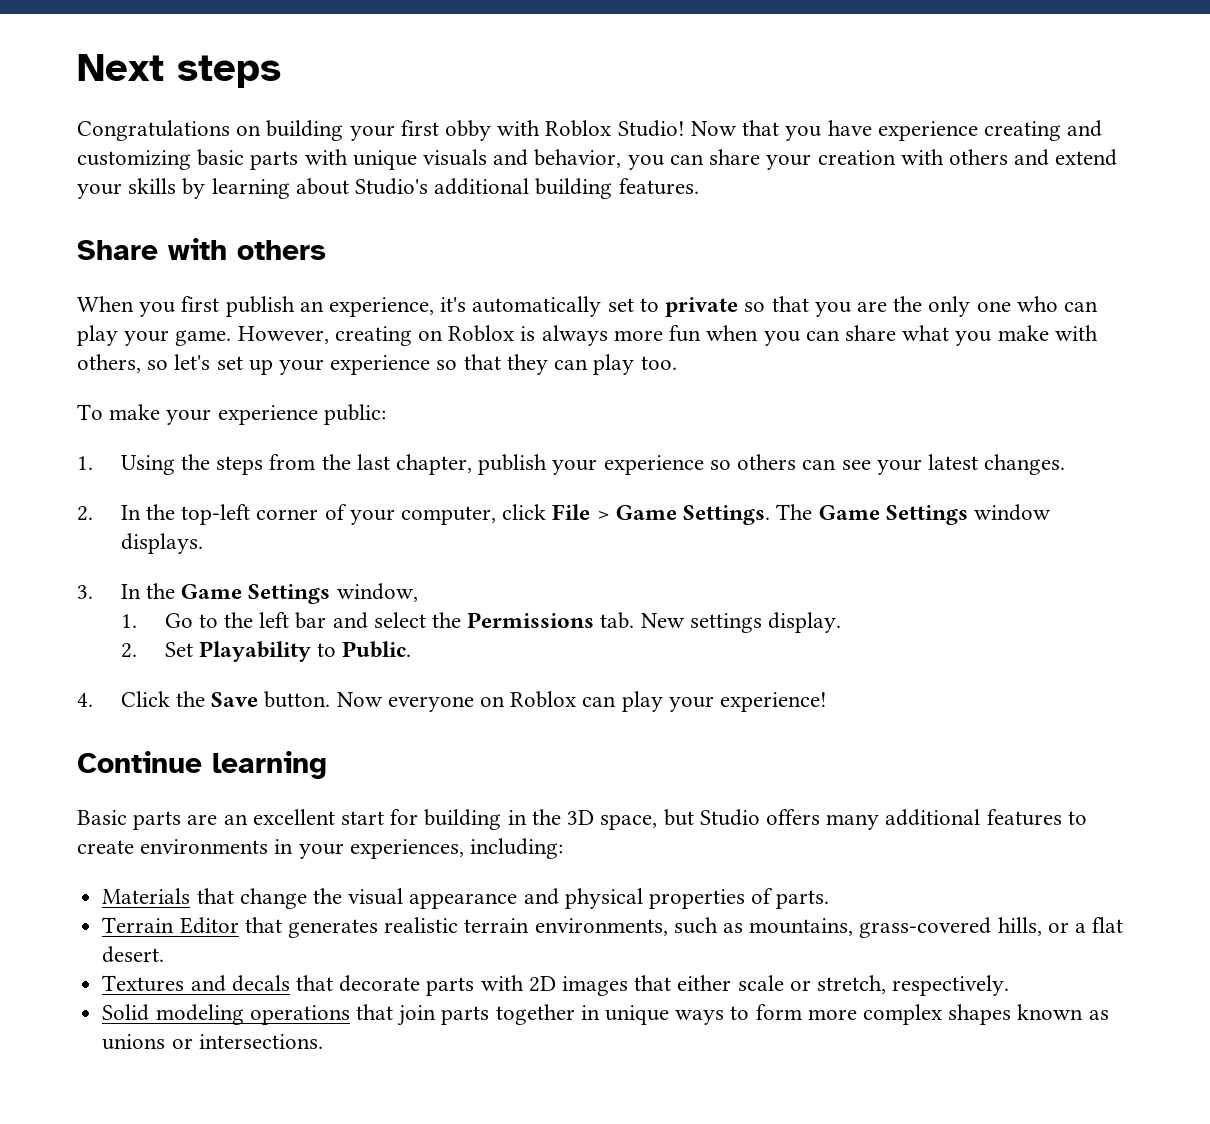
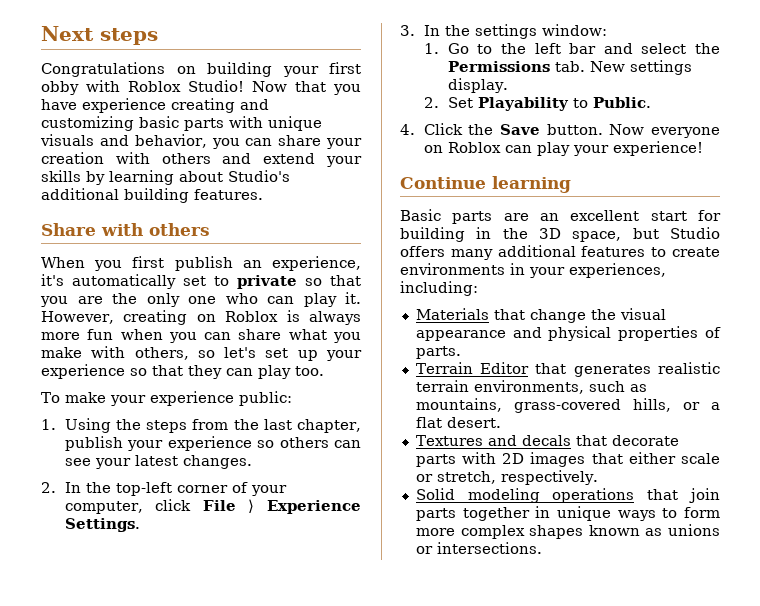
[124,330,232,346] your game. -> [345,292,361,304] it.
[596,505,677,520] > Game -> [248,499,361,514] ⟩ Experience
[776,504,1051,525] [120,533,203,554] The Game Settings window displays. -> (140, 525) none
[181,583,418,604] Game Settings window, -> [474,24,607,39] settings window:

